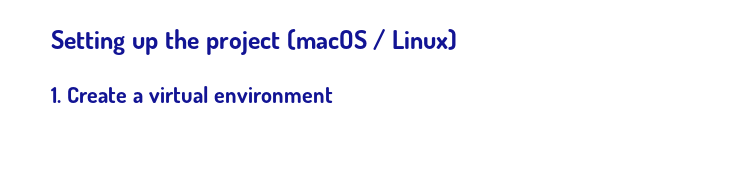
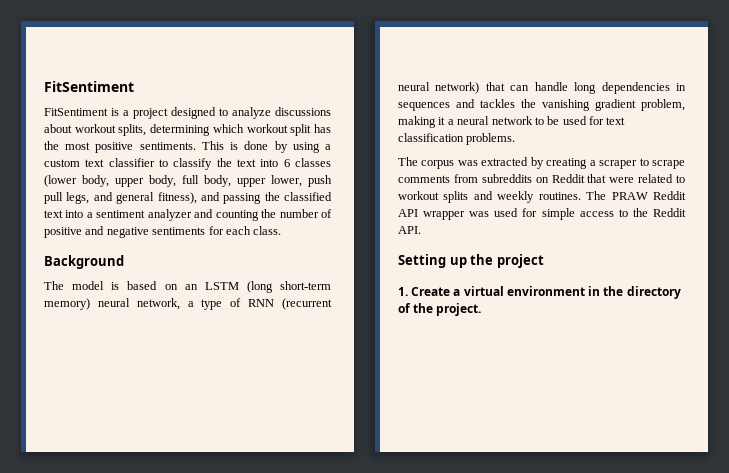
(51, 42) none -> [44,81,134,92] [44,107,331,119] [44,124,332,136] [44,141,332,153] [44,158,332,170] [44,175,332,187] [44,192,332,204] [44,209,333,221] [44,226,282,238] [44,255,124,269] [44,281,331,293] [44,298,332,310] [398,82,686,94] [398,99,685,111] [398,116,626,128] [398,133,516,145] [398,157,685,169] [398,174,685,183] [398,191,686,203] [398,208,686,220] [398,226,421,234] FitSentiment // FitSentiment is a project designed to analyze discussions about workout splits, determining which workout split has the most positive sentiments. This is done by using a custom text classifier to classify the text into 6 classes (lower body, upper body, full body, upper lower, push pull legs, and general fitness), and passing the classified text into a sentiment analyzer and counting the number of positive and negative sentiments for each class. // Background // The model is based on an LSTM (long short-term memory) neural network, a type of RNN (recurrent neural network) that can handle long dependencies in sequences and tackles the vanishing gradient problem, making it a neural network to be used for text classification problems. // The corpus was extracted by creating a scraper to scrape comments from subreddits on Reddit that were related to workout splits and weekly routines. The PRAW Reddit API wrapper was used for simple access to the Reddit API. //
[286,29,458,50] (macOS / Linux) -> (544, 261) none
(333, 95) none -> [588,286,681,299] [398,303,482,316] in the directory of the project.

